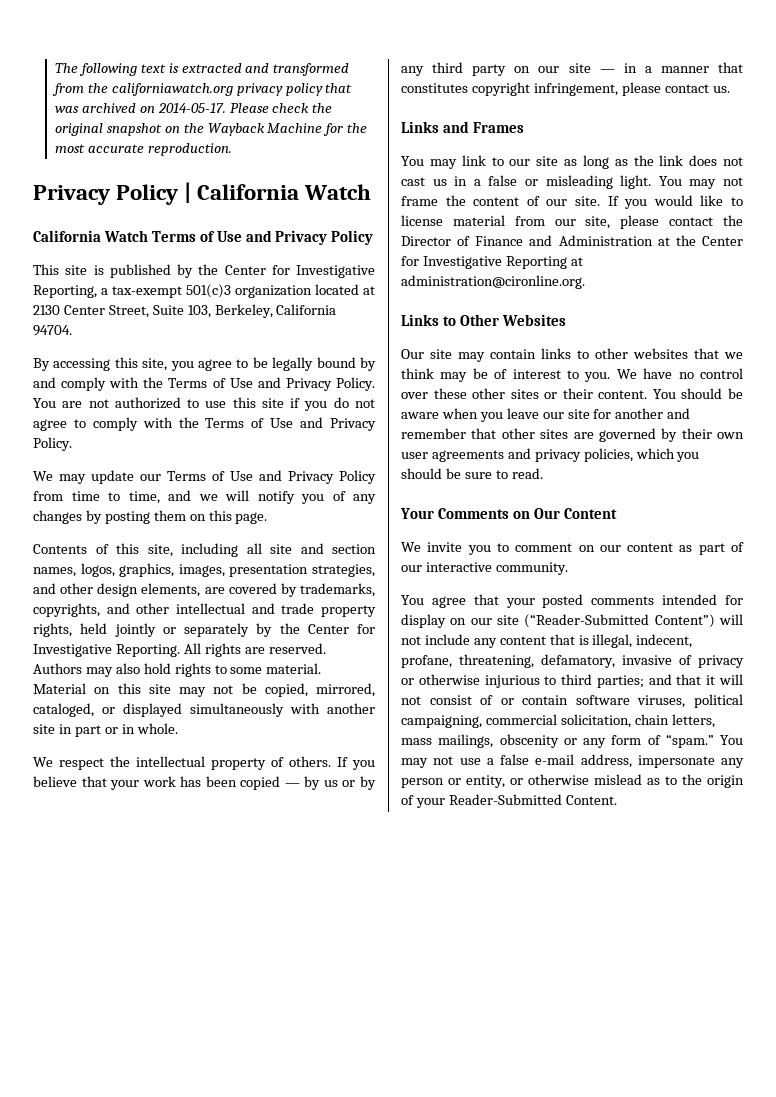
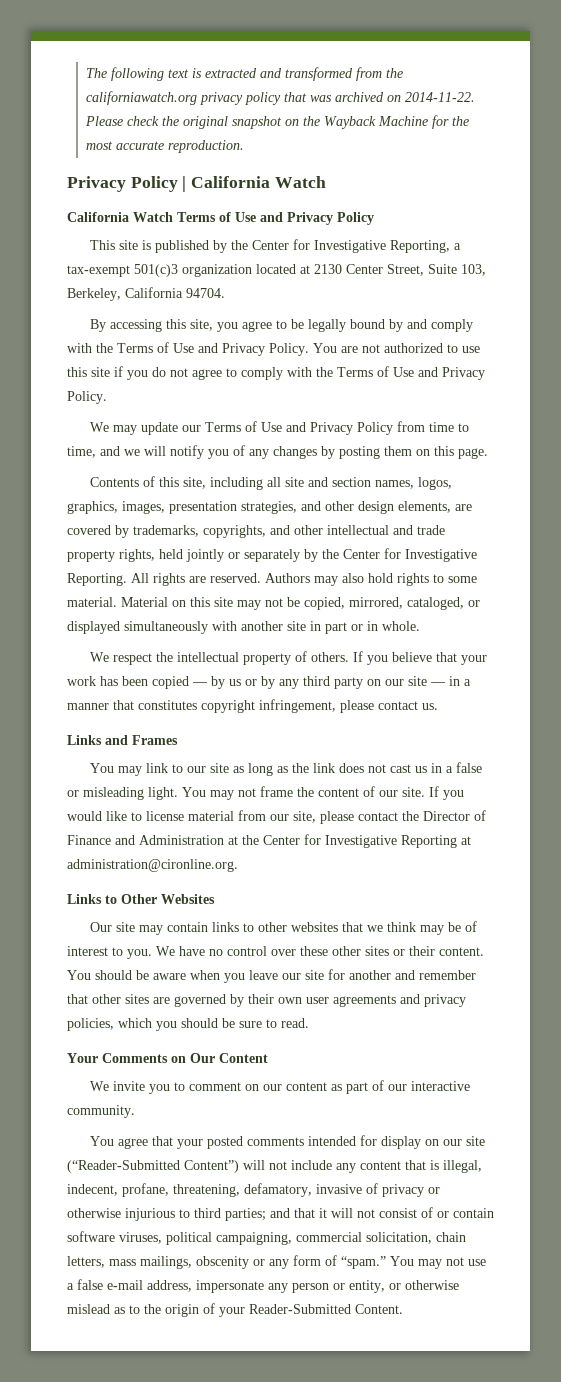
[157,103,226,113] 2014-05-17. -> [404,92,475,102] 2014-11-22.

